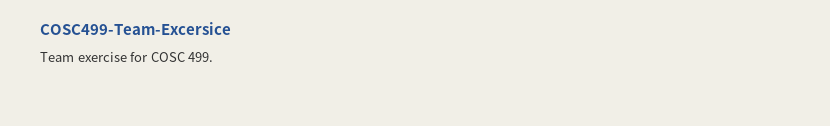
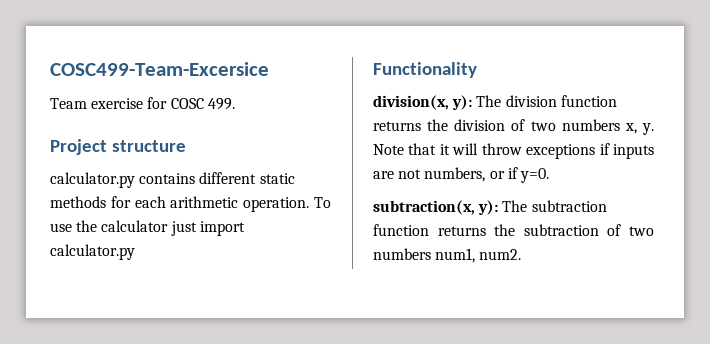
(214, 57) none -> [50,139,187,155] [50,172,295,188] [50,196,331,212] [50,220,245,236] [50,244,135,260] [373,62,477,78] [373,95,617,110] [373,119,654,135] [373,143,654,159] [373,167,549,183] [373,200,607,215] [373,224,654,236] [373,248,522,263] // Project structure // calculator.py contains different static methods for each arithmetic operation. To use the calculator just import calculator.py // Functionality // division(x, y): The division function returns the division of two numbers x, y. Note that it will throw exceptions if inputs are not numbers, or if y=0. // subtraction(x, y): The subtraction function returns the subtraction of two numbers num1, num2.

